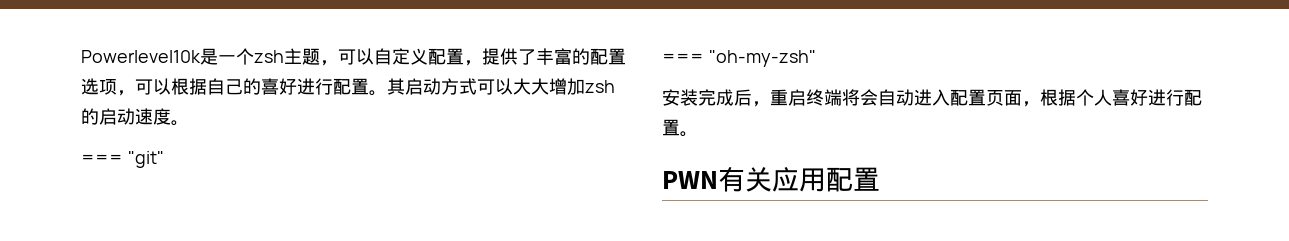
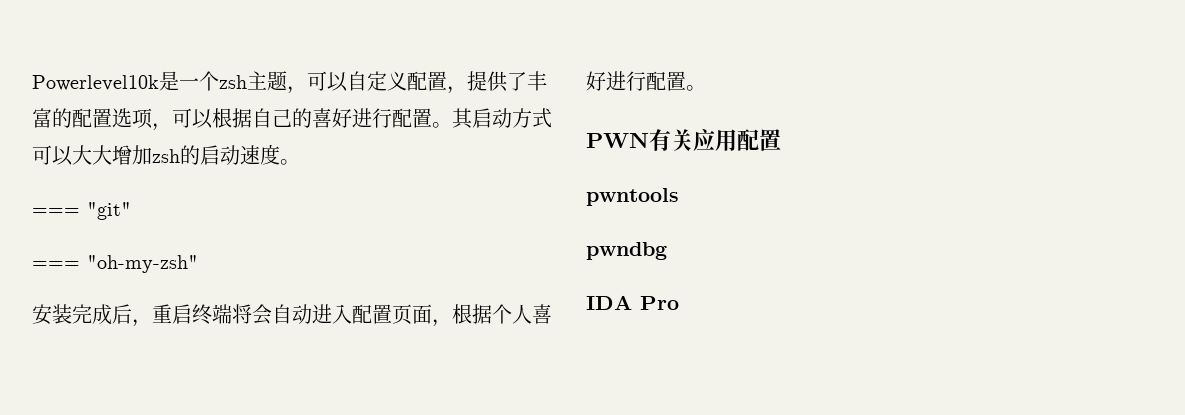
(880, 179) none -> [586,188,679,206] [586,242,667,260] [586,295,679,310] // pwntools // pwndbg // IDA Pro

